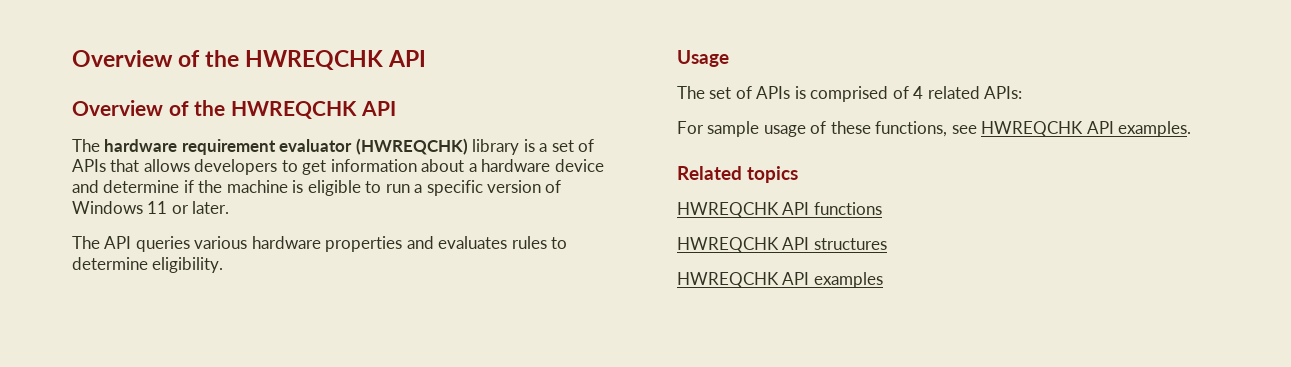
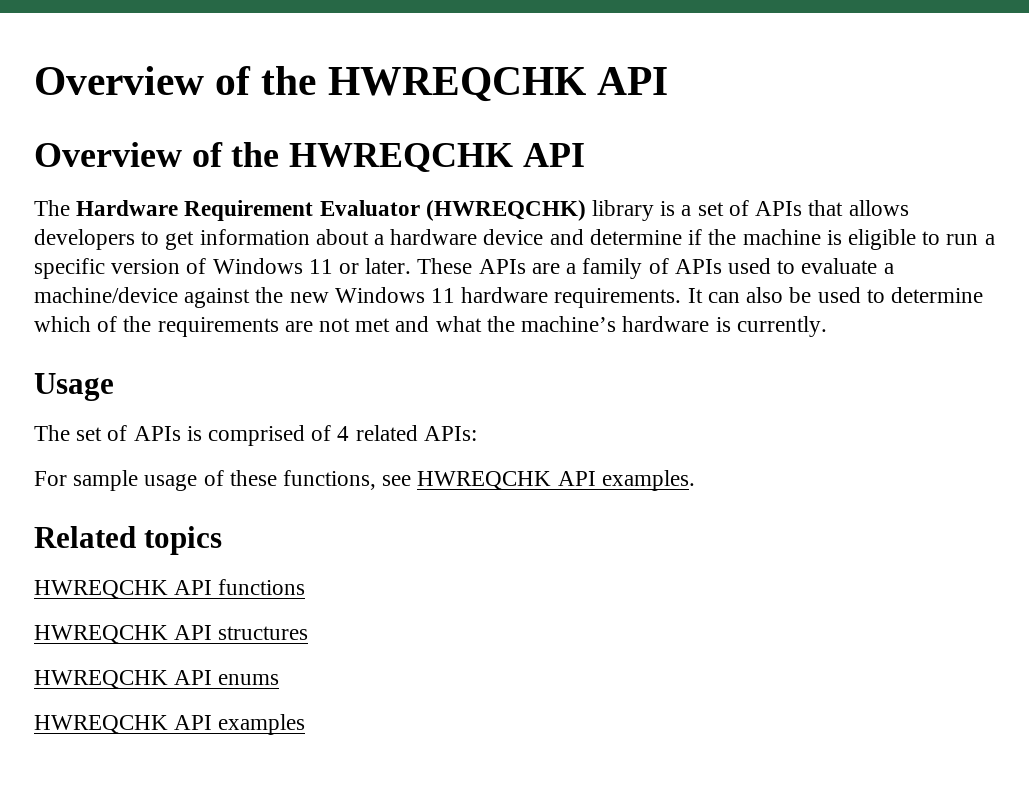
[104,139,353,155] hardware requirement evaluator -> [76,200,420,221] Hardware Requirement Evaluator
[72,236,568,252] [72,257,224,273] // The API queries various hardware properties and evaluates rules to determine eligibility. -> [417,258,894,279] [34,287,983,308] [34,316,827,337] These APIs are a family of APIs used to evaluate a machine/device against the new Windows 11 hardware requirements. It can also be used to determine which of the requirements are not met and what the machine’s hardware is currently.
(887, 244) none -> [34,670,280,689] // HWREQCHK API enums

